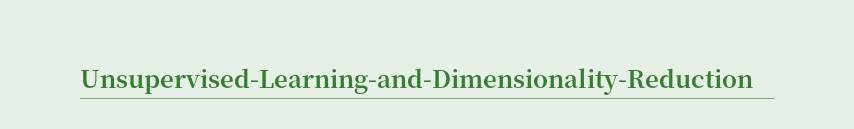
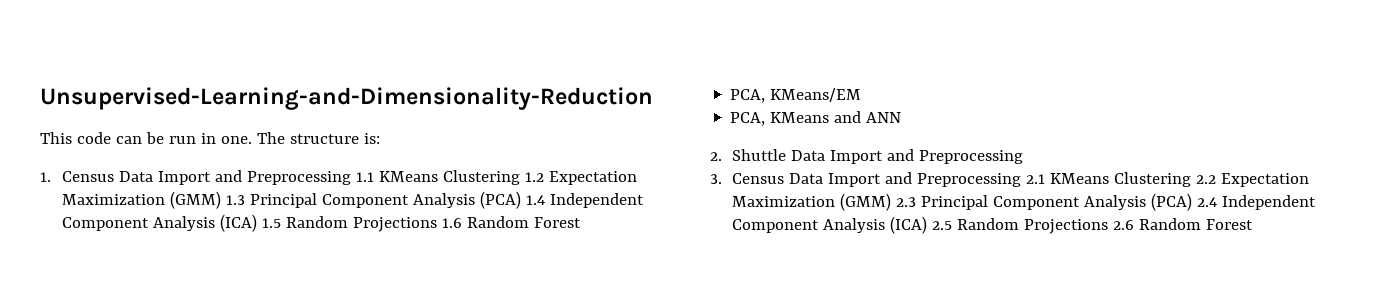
(753, 81) none -> [40,132,380,144] [40,170,638,185] [62,191,645,209] [62,214,582,232] [730,88,862,103] [730,111,902,126] [710,149,1024,164] [710,172,1310,187] [732,193,1317,211] [732,216,1254,234] // This code can be run in one. The structure is: // 1. Census Data Import and Preprocessing 1.1 KMeans Clustering 1.2 Expectation Maximization (GMM) 1.3 Principal Component Analysis (PCA) 1.4 Independent Component Analysis (ICA) 1.5 Random Projections 1.6 Random Forest // PCA, KMeans/EM // PCA, KMeans and ANN // 2. Shuttle Data Import and Preprocessing // 3. Census Data Import and Preprocessing 2.1 KMeans Clustering 2.2 Expectation Maximization (GMM) 2.3 Principal Component Analysis (PCA) 2.4 Independent Component Analysis (ICA) 2.5 Random Projections 2.6 Random Forest

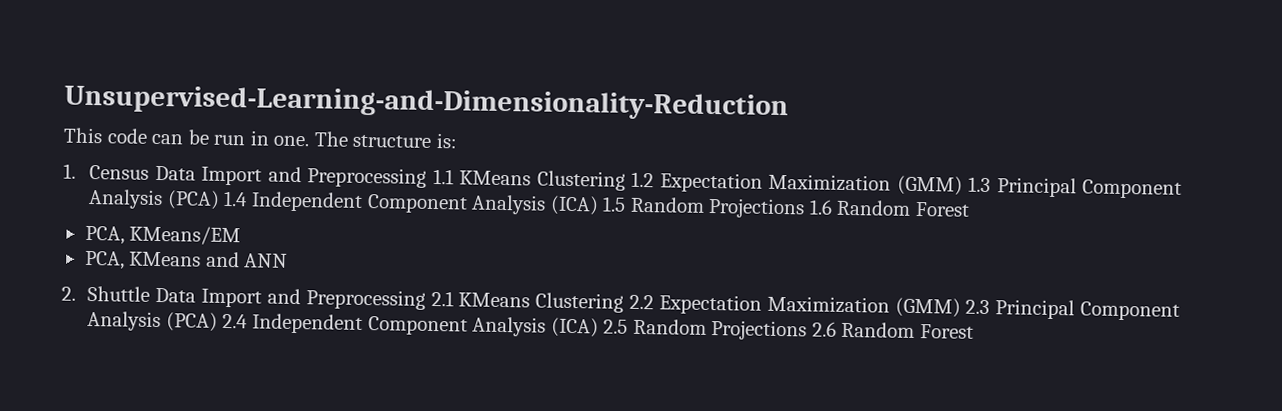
[710,172,1022,187] // 3. Census Data Import and Preprocessing -> (426, 299) none

